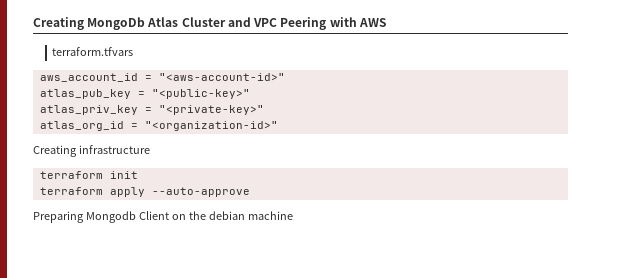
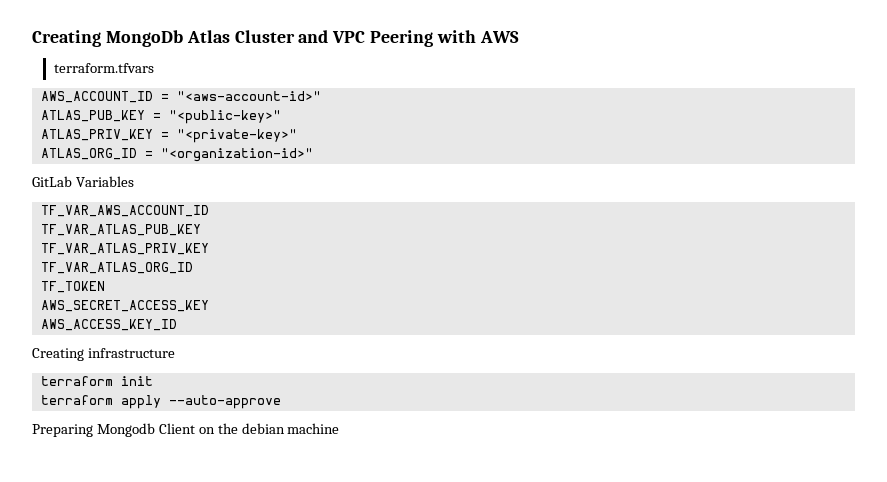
[39,73,138,82] aws_account_id -> [40,91,153,103] AWS_ACCOUNT_ID
[39,89,131,99] atlas_pub_key -> [40,110,145,122] ATLAS_PUB_KEY
[39,105,138,115] atlas_priv_key -> [40,129,153,141] ATLAS_PRIV_KEY
[39,121,124,131] atlas_org_id -> [40,148,137,160] ATLAS_ORG_ID
(278, 126) none -> [32,176,134,187] [40,205,209,217] [40,224,201,236] [40,243,209,255] [40,262,193,274] [40,281,105,293] [40,300,209,312] [40,319,177,331] // GitLab Variables // TF_VAR_AWS_ACCOUNT_ID // TF_VAR_ATLAS_PUB_KEY // TF_VAR_ATLAS_PRIV_KEY // TF_VAR_ATLAS_ORG_ID // TF_TOKEN // AWS_SECRET_ACCESS_KEY // AWS_ACCESS_KEY_ID

